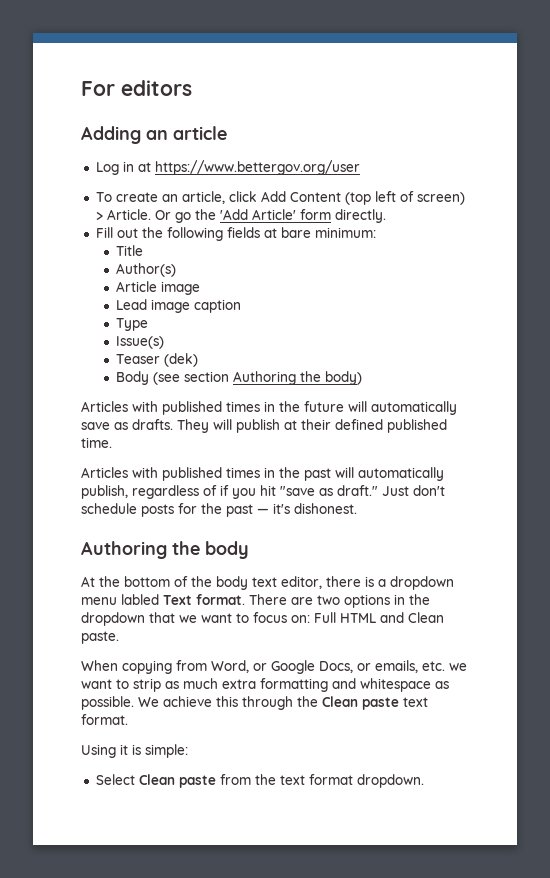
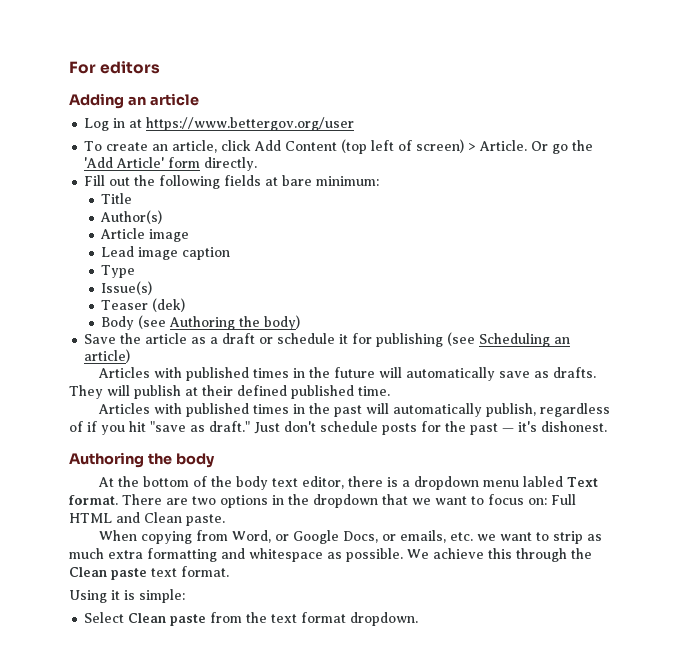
[183,371,229,382] section -> (167, 322) none
(362, 378) none -> [84,332,571,347] [84,349,131,363] // Save the article as a draft or schedule it for publishing (see Scheduling an article)

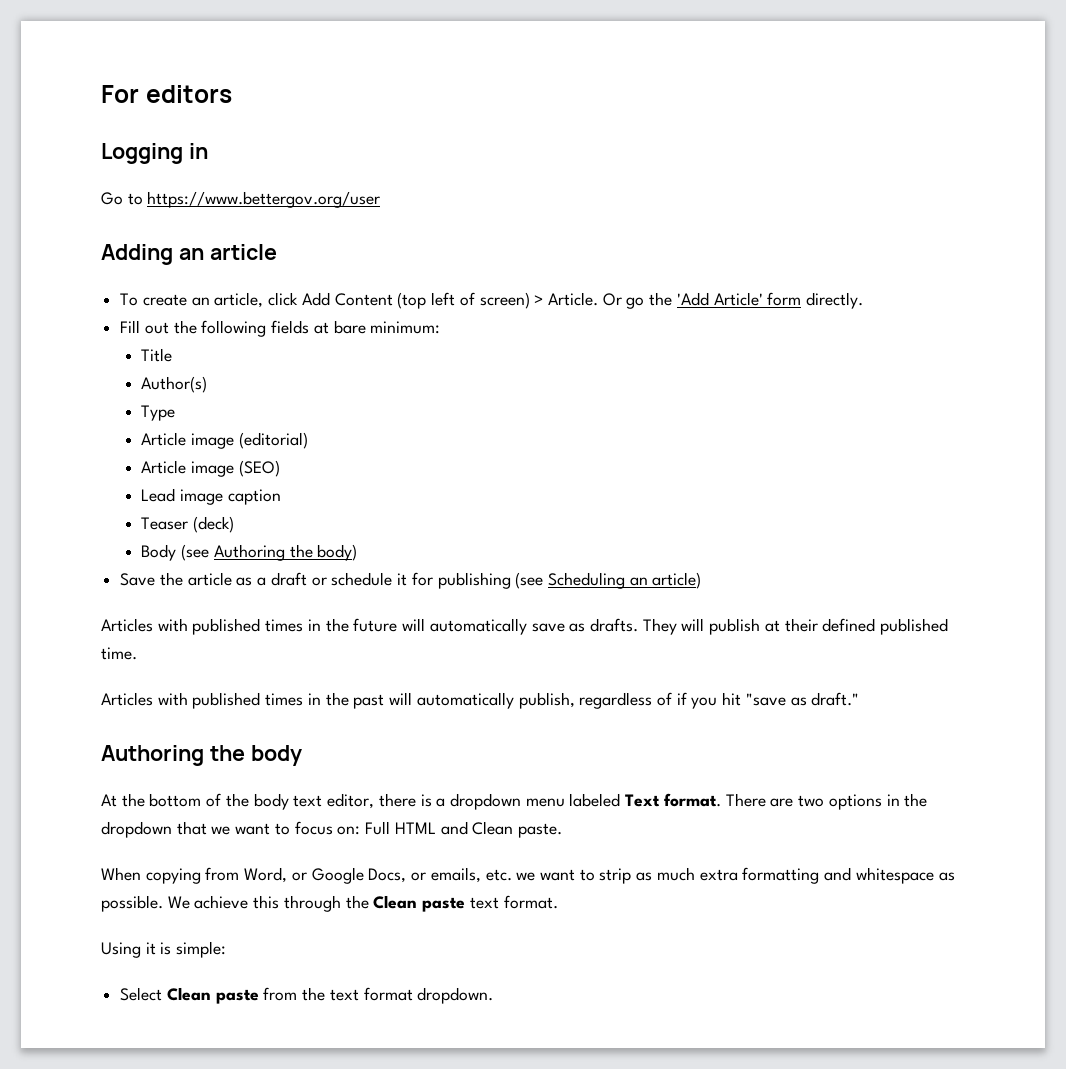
(161, 67) none -> [101,143,208,164] [101,191,381,208] // Logging in // Go to https://www.bettergov.org/user
[84,117,355,131] // Log in at https://www.bettergov.org/user -> (277, 252) none
[100,228,190,242] // Article image -> [141,405,176,421] [141,432,308,449] [141,460,280,477] // Type // Article image (editorial) // Article image (SEO)
[101,265,136,278] [101,281,153,295] // Type // Issue(s) -> (281, 497) none
[152,298,186,312] (dek) -> [193,516,235,533] (deck)
[254,421,607,435] Just don't schedule posts for the past — it's dishonest. -> (860, 699) none
[522,476,563,487] labled -> [569,793,621,807] labeled

